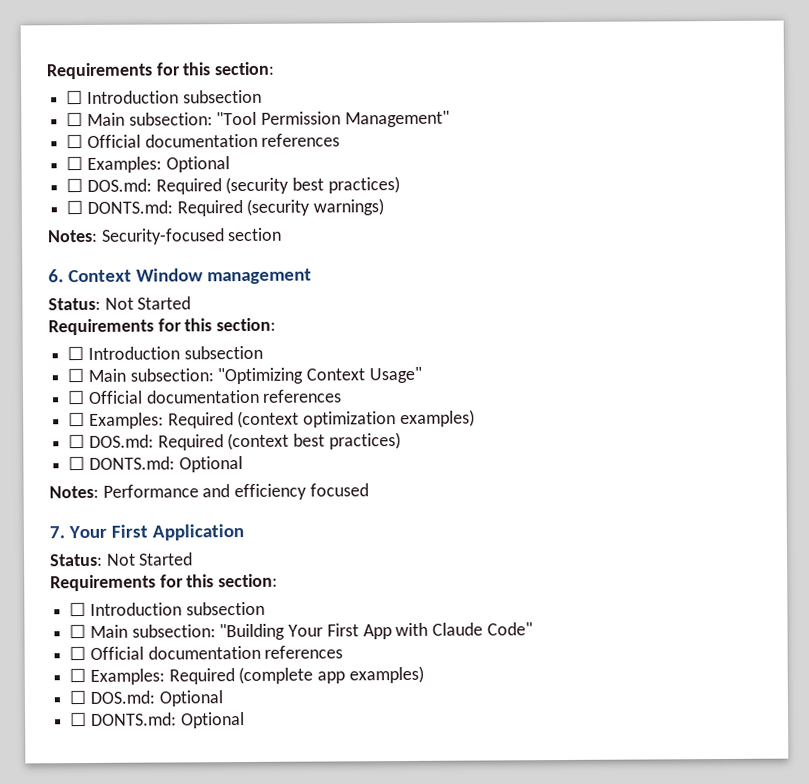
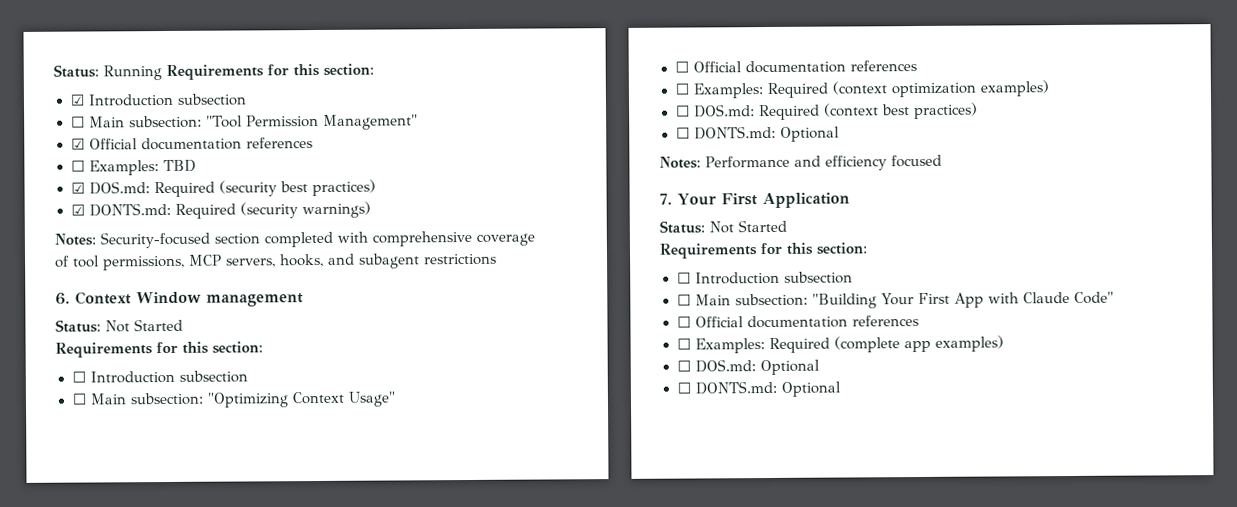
[46,61,276,80] [66,90,84,105] Requirements for this section: // ☐ -> [53,63,374,81] [69,94,85,106] Status: Running Requirements for this section: // ☑
[66,133,341,149] [66,156,230,173] [66,178,84,193] ☐ Official documentation references // ☐ Examples: Optional // ☐ -> [70,137,313,151] [70,159,196,176] [70,182,85,194] ☑ Official documentation references // ☐ Examples: TBD // ☑
[66,200,84,215] ☐ -> [70,204,85,216] ☑
(283, 234) none -> [264,230,535,248] [55,253,497,271] completed with comprehensive coverage of tool permissions, MCP servers, hooks, and subagent restrictions

